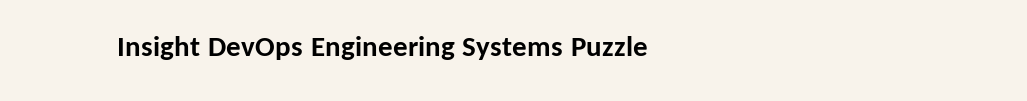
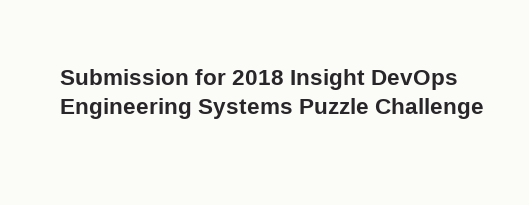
(117, 48) none -> [60,69,285,85] Submission for 2018
(649, 46) none -> [375,98,485,119] Challenge

